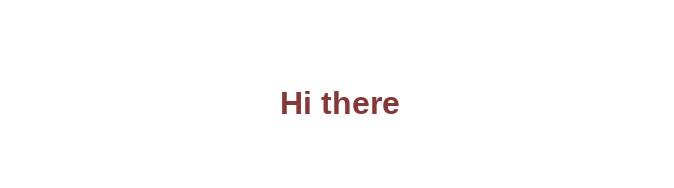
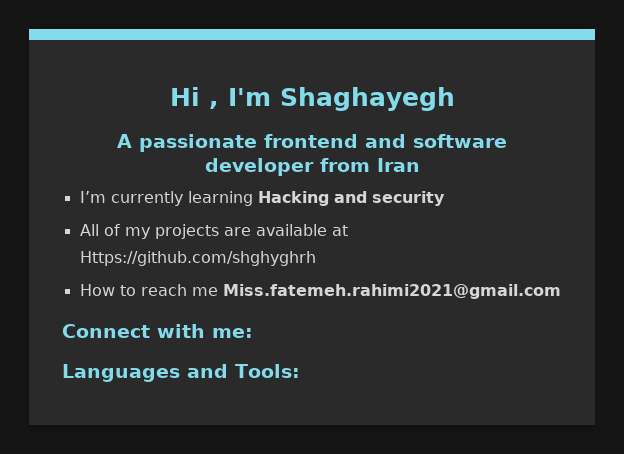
[320,91,400,114] there -> [208,87,455,111] [117,134,507,152] [204,158,420,176] [79,191,445,206] [79,224,348,239] [79,251,316,266] [79,284,561,299] [62,324,253,338] [62,364,300,382] , I'm Shaghayegh // A passionate frontend and software developer from Iran // I’m currently learning Hacking and security // All of my projects are available at Https://github.com/shghyghrh // How to reach me Miss.fatemeh.rahimi2021@gmail.com // Connect with me: // Languages and Tools:

